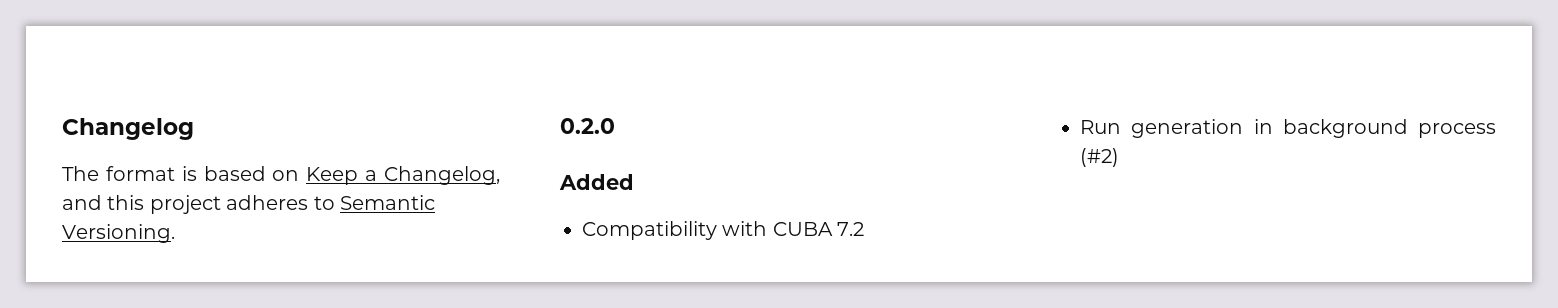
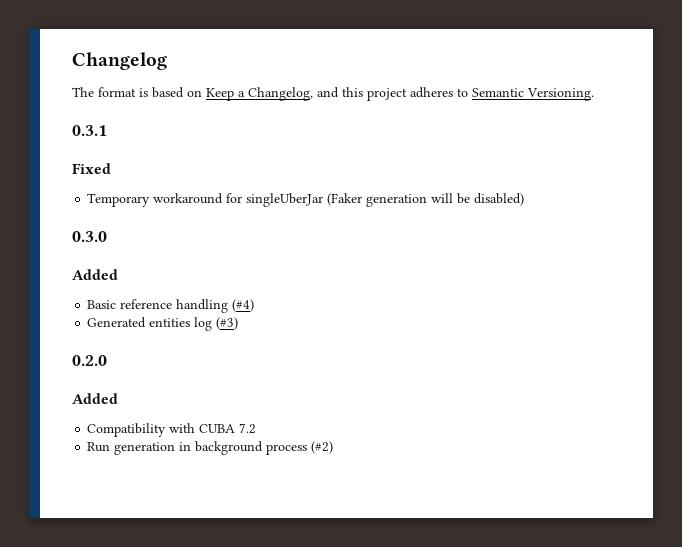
(175, 233) none -> [72,125,107,136] [72,163,111,174] [87,193,525,207] [72,231,107,242] [72,269,118,280] [87,299,255,313] [87,317,239,331] // 0.3.1 // Fixed // Temporary workaround for singleUberJar (Faker generation will be disabled) // 0.3.0 // Added // Basic reference handling (#4) // Generated entities log (#3)

